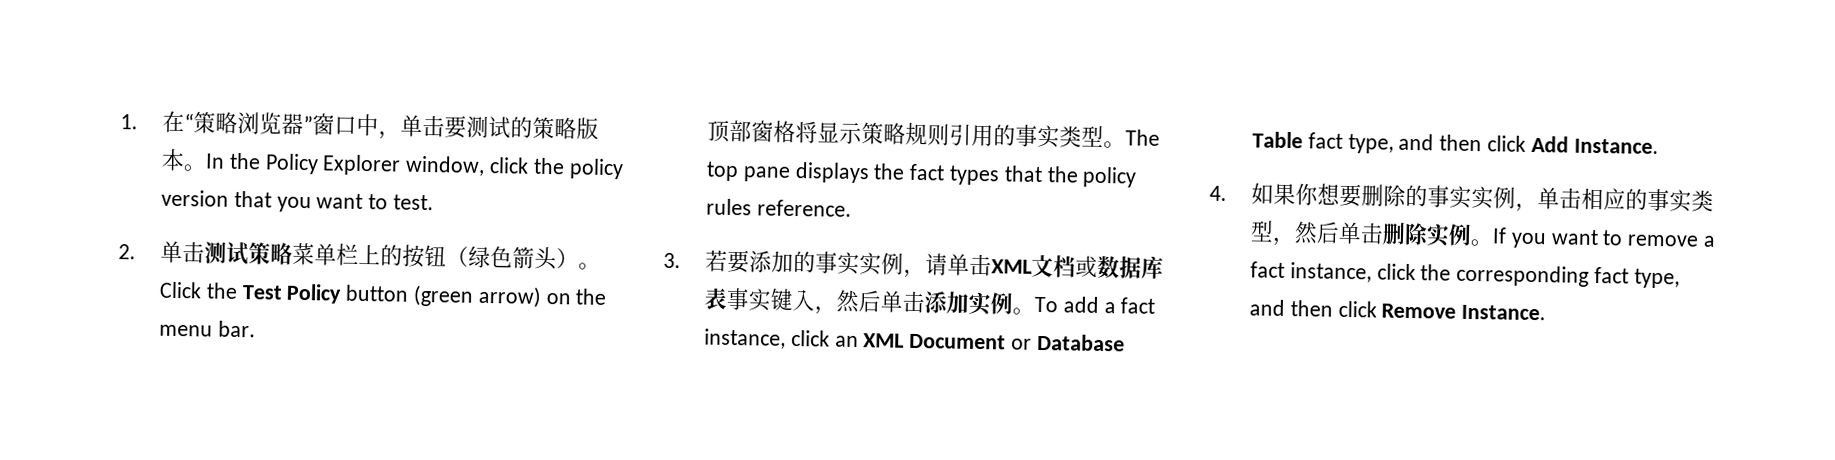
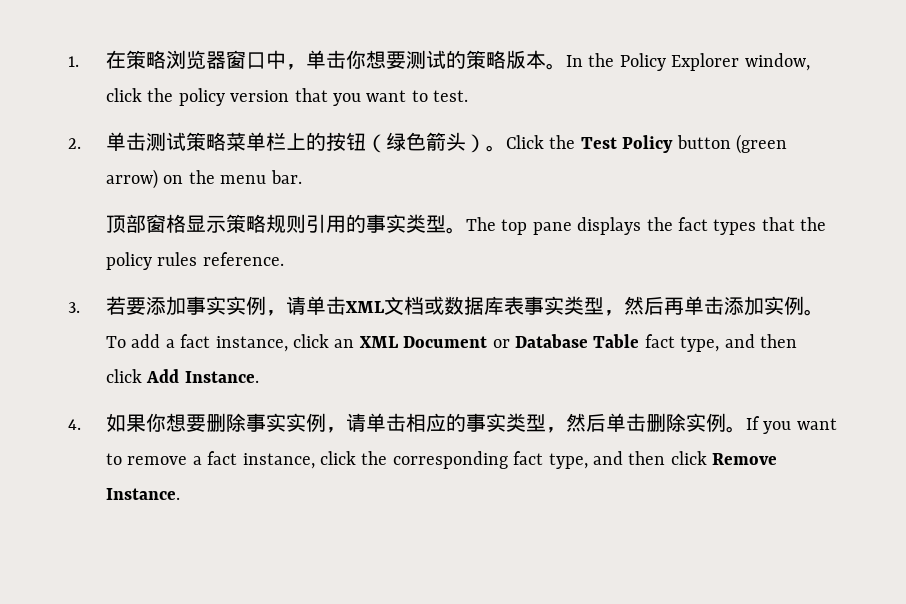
[184,113,195,131] “ -> (127, 59) none
[303,116,314,133] ” -> (227, 60) none
(446, 126) none -> [346,50,387,69] 你想
[795,121,819,144] 将 -> (187, 223) none
[793,250,817,273] 的 -> (187, 306) none
[770,288,883,315] 键入，然后 -> [564,296,685,316] 类型，然后再
[1405,184,1539,213] 的事实实例， -> [246,413,367,433] 事实实例，请

